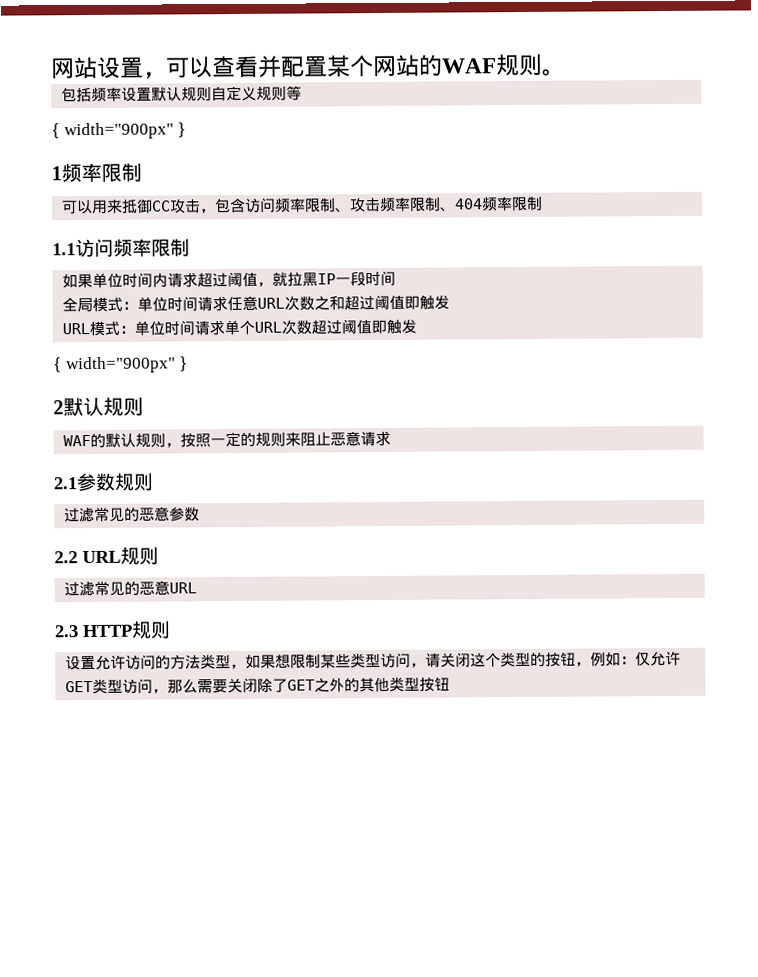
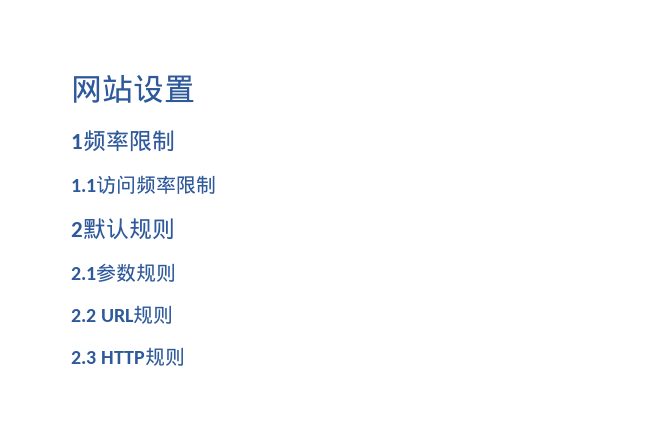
[143,53,566,79] [61,85,303,103] [51,122,187,140] [51,162,142,183] [61,195,544,215] [52,238,190,258] [62,270,397,289] [62,294,451,313] [62,318,418,337] [53,356,189,374] [53,396,144,417] [63,430,392,449] ，可以查看并配置某个网站的WAF规则。 // 包括频率设置默认规则自定义规则等 // { width="900px" } // 1频率限制 // 可以用来抵御CC攻击，包含访问频率限制、攻击频率限制、404频率限制 // 1.1访问频率限制 // 如果单位时间内请求超过阈值，就拉黑IP一段时间 // 全局模式：单位时间请求任意URL次数之和超过阈值即触发 // URL模式：单位时间请求单个URL次数超过阈值即触发 // { width="900px" } // 2默认规则 // WAF的默认规则，按照一定的规则来阻止恶意请求 -> [71,130,175,152] [71,175,216,194] [71,218,175,240] // 1频率限制 // 1.1访问频率限制 // 2默认规则
[64,506,201,523] // 过滤常见的恶意参数 -> (176, 272) none
[64,580,198,597] // 过滤常见的恶意URL -> (174, 314) none
[65,650,682,671] [65,676,451,695] // 设置允许访问的方法类型，如果想限制某些类型访问，请关闭这个类型的按钮，例如：仅允许GET类型访问，那么需要关闭除了GET之外的其他类型按钮 -> (186, 356) none

